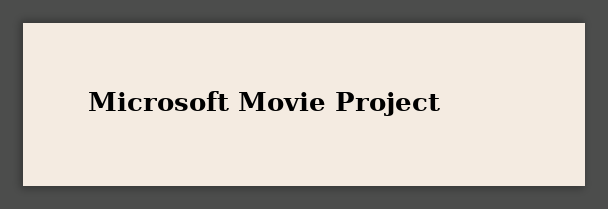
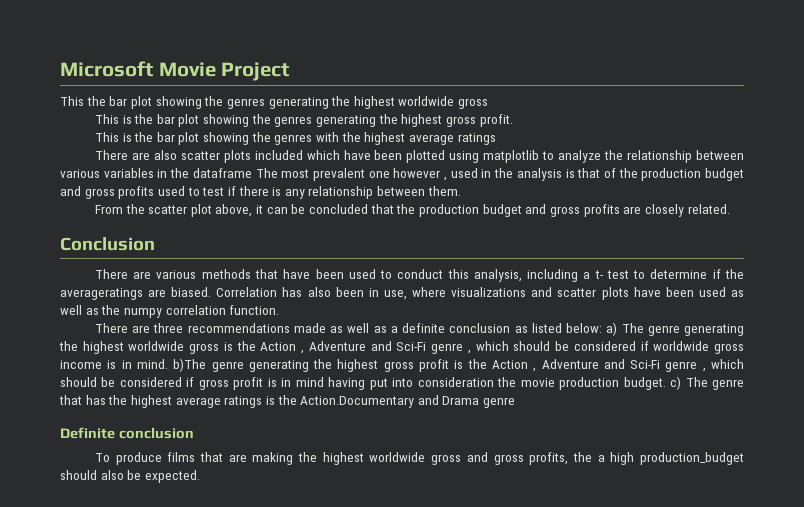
(440, 104) none -> [60,96,489,109] [94,114,513,127] [94,132,496,145] [94,150,744,163] [60,168,745,181] [60,186,461,199] [94,204,730,217] [60,237,155,251] [94,269,745,282] [60,287,745,300] [60,305,280,318] [94,322,744,336] [59,341,744,354] [60,358,744,372] [60,376,745,390] [59,395,516,408] [60,427,194,439] [94,452,744,465] [60,470,200,483] // This the bar plot showing the genres generating the highest worldwide gross // This is the bar plot showing the genres generating the highest gross profit. // This is the bar plot showing the genres with the highest average ratings // There are also scatter plots included which have been plotted using matplotlib to analyze the relationship between various variables in the dataframe The most prevalent one however , used in the analysis is that of the production budget and gross profits used to test if there is any relationship between them. // From the scatter plot above, it can be concluded that the production budget and gross profits are closely related. // Conclusion // There are various methods that have been used to conduct this analysis, including a t- test to determine if the averageratings are biased. Correlation has also been in use, where visualizations and scatter plots have been used as well as the numpy correlation function. // There are three recommendations made as well as a definite conclusion as listed below: a) The genre generating the highest worldwide gross is the Action , Adventure and Sci-Fi genre , which should be considered if worldwide gross income is in mind. b)The genre generating the highest gross profit is the Action , Adventure and Sci-Fi genre , which should be considered if gross profit is in mind having put into consideration the movie production budget. c) The genre that has the highest average ratings is the Action.Documentary and Drama genre // Definite conclusion // To produce films that are making the highest worldwide gross and gross profits, the a high production_budget should also be expected.

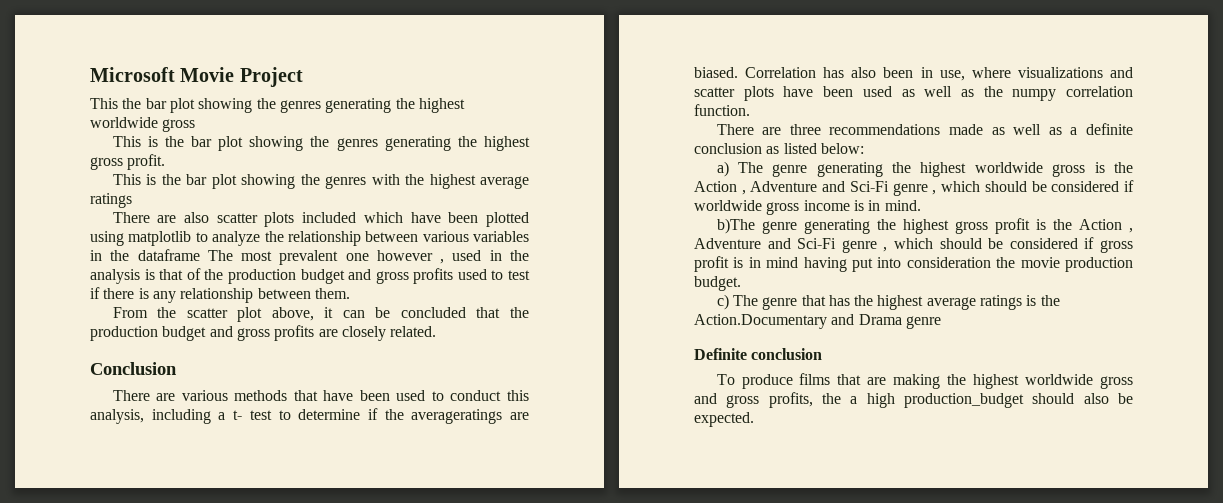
(603, 328) none -> (864, 148) //
(168, 364) none -> (921, 205) //
(666, 383) none -> (741, 283) //

